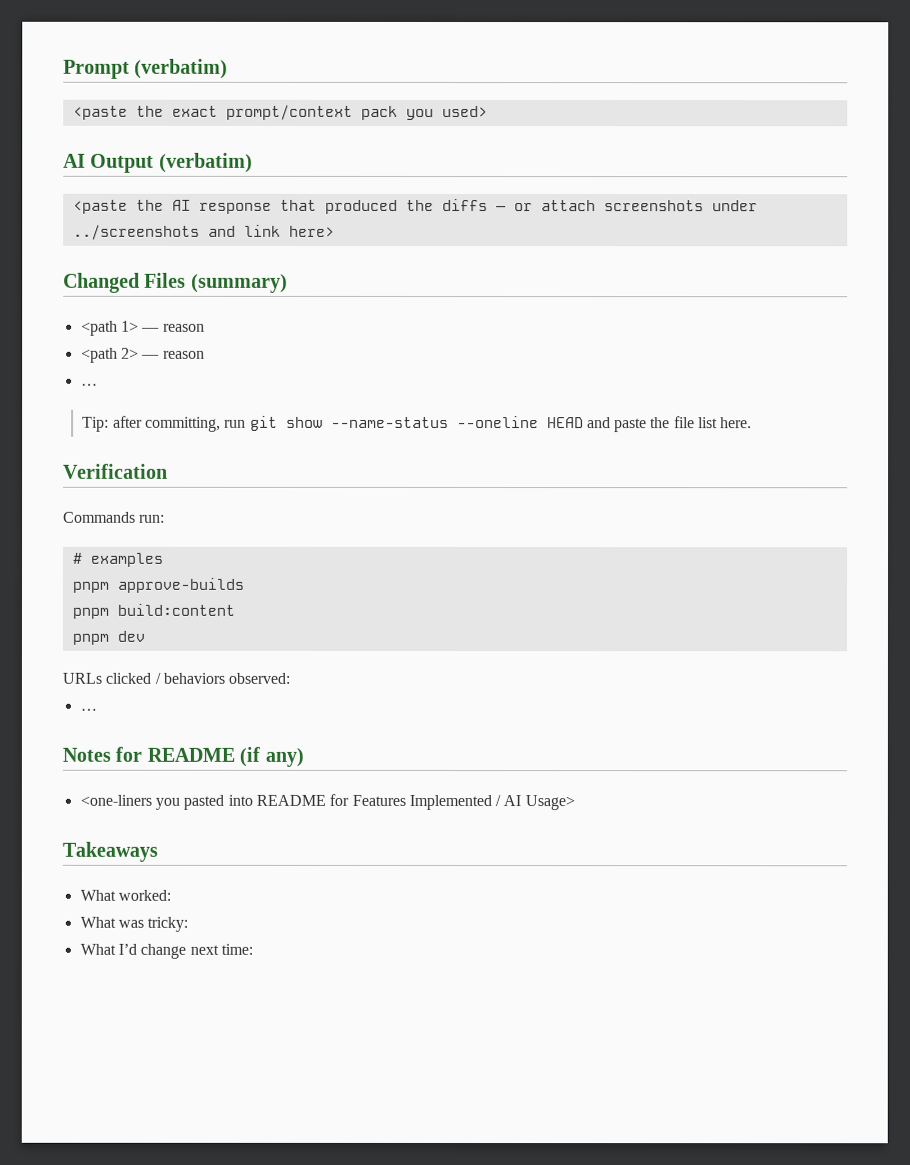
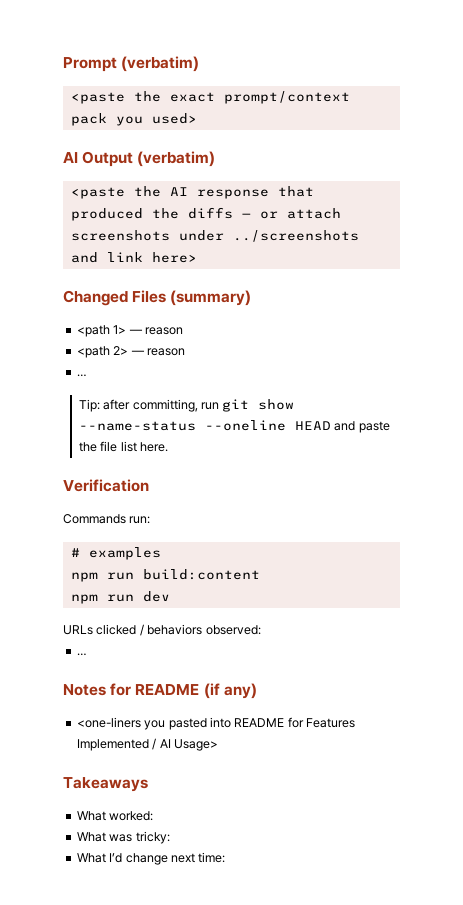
[71,577,245,593] [71,607,109,619] pnpm approve-builds // pnpm -> [70,572,134,582] npm run
[71,633,109,645] pnpm -> [70,594,134,604] npm run

